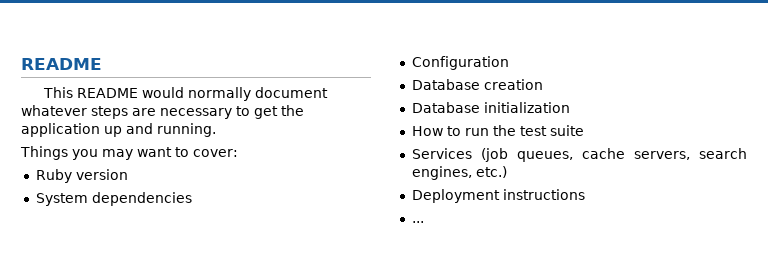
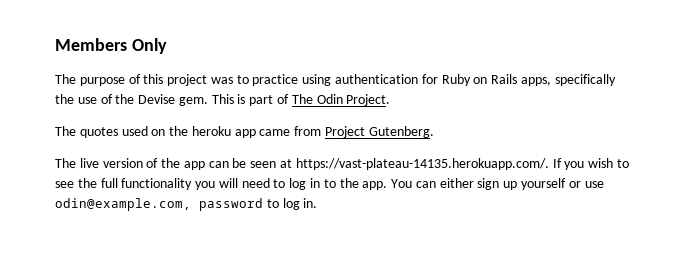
[21,58,102,70] [43,87,329,101] [21,105,304,119] [21,123,216,137] [20,146,238,160] [35,169,128,183] [35,192,192,206] [411,56,509,70] [411,79,543,90] [411,102,570,113] [411,125,584,136] [411,148,747,162] [411,166,507,180] [411,189,585,203] [411,221,424,223] README // This README would normally document whatever steps are necessary to get the application up and running. // Things you may want to cover: // Ruby version // System dependencies // Configuration // Database creation // Database initialization // How to run the test suite // Services (job queues, cache servers, search engines, etc.) // Deployment instructions // ... -> [55,38,167,54] [55,74,616,86] [55,94,391,106] [55,126,434,138] [55,158,629,170] [55,178,604,190] [55,198,318,211] Members Only // The purpose of this project was to practice using authentication for Ruby on Rails apps, specifically the use of the Devise gem. This is part of The Odin Project. // The quotes used on the heroku app came from Project Gutenberg. // The live version of the app can be seen at https://vast-plateau-14135.herokuapp.com/. If you wish to see the full functionality you will need to log in to the app. You can either sign up yourself or use odin@example.com, password to log in.

